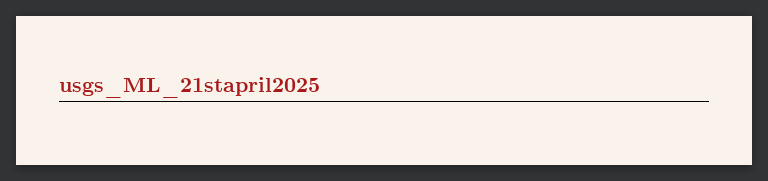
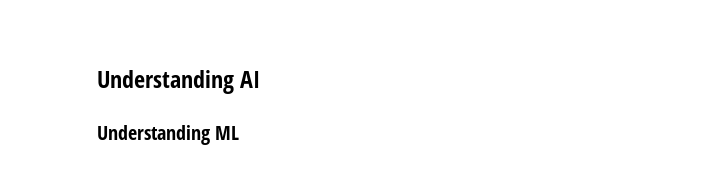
[59,77,320,98] usgs_ML_21stapril2025 -> [97,70,261,94] [97,125,240,145] Understanding AI // Understanding ML

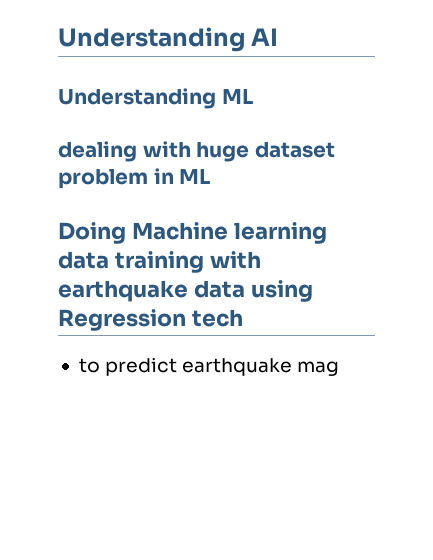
(240, 133) none -> [58,141,335,162] [58,168,211,189] [58,222,327,244] [58,251,261,273] [58,280,313,302] [58,309,243,331] [78,357,340,376] // dealing with huge dataset problem in ML // Doing Machine learning data training with earthquake data using Regression tech // to predict earthquake mag

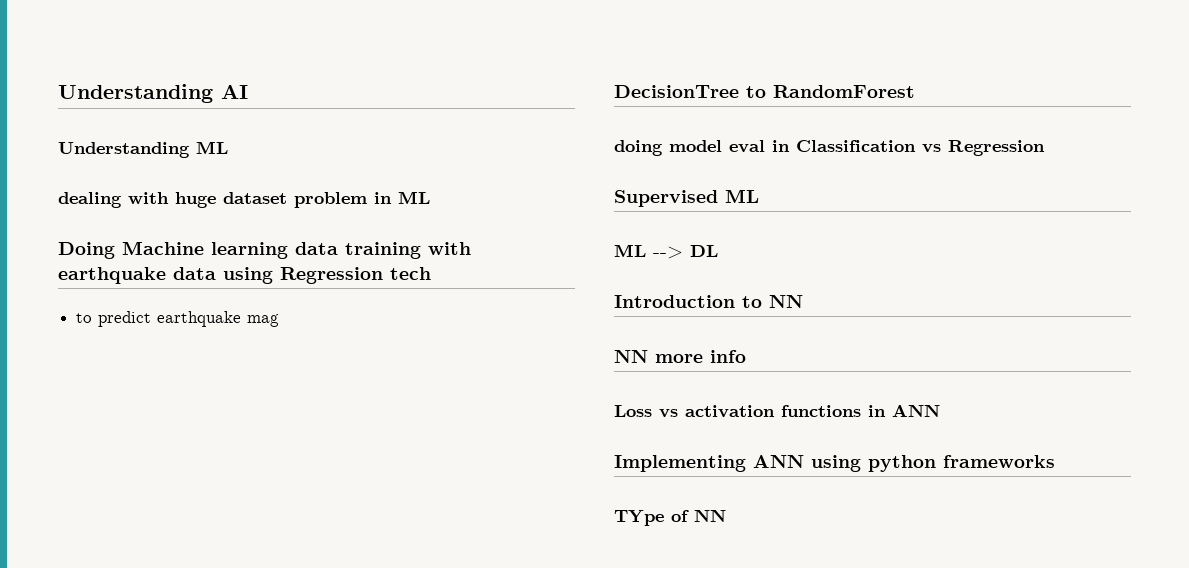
(340, 368) none -> [614,85,915,98] [614,140,1045,156] [614,189,759,207] [614,244,718,259] [614,295,803,308] [614,350,746,363] [614,404,940,418] [614,455,1055,472] [614,509,726,526] // DecisionTree to RandomForest // doing model eval in Classification vs Regression // Supervised ML // ML --> DL // Introduction to NN // NN more info // Loss vs activation functions in ANN // Implementing ANN using python frameworks // TYpe of NN

